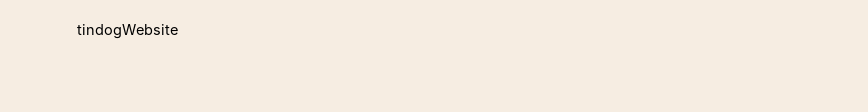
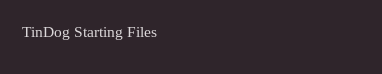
[77,24,178,39] tindogWebsite -> [22,27,158,40] TinDog Starting Files

